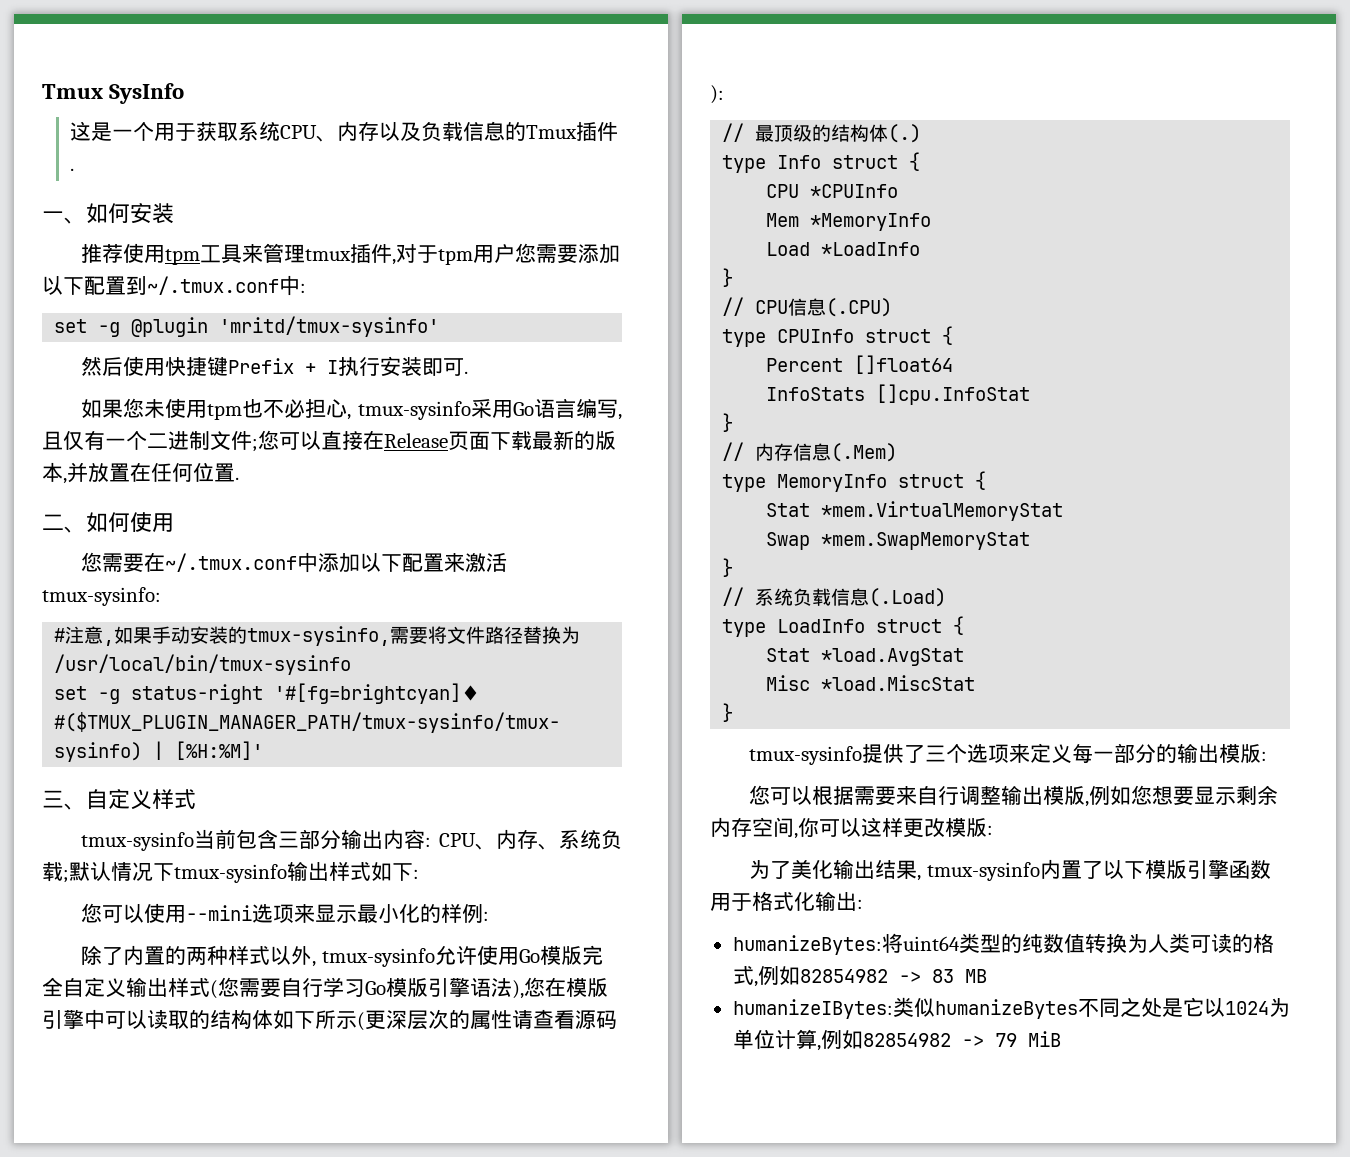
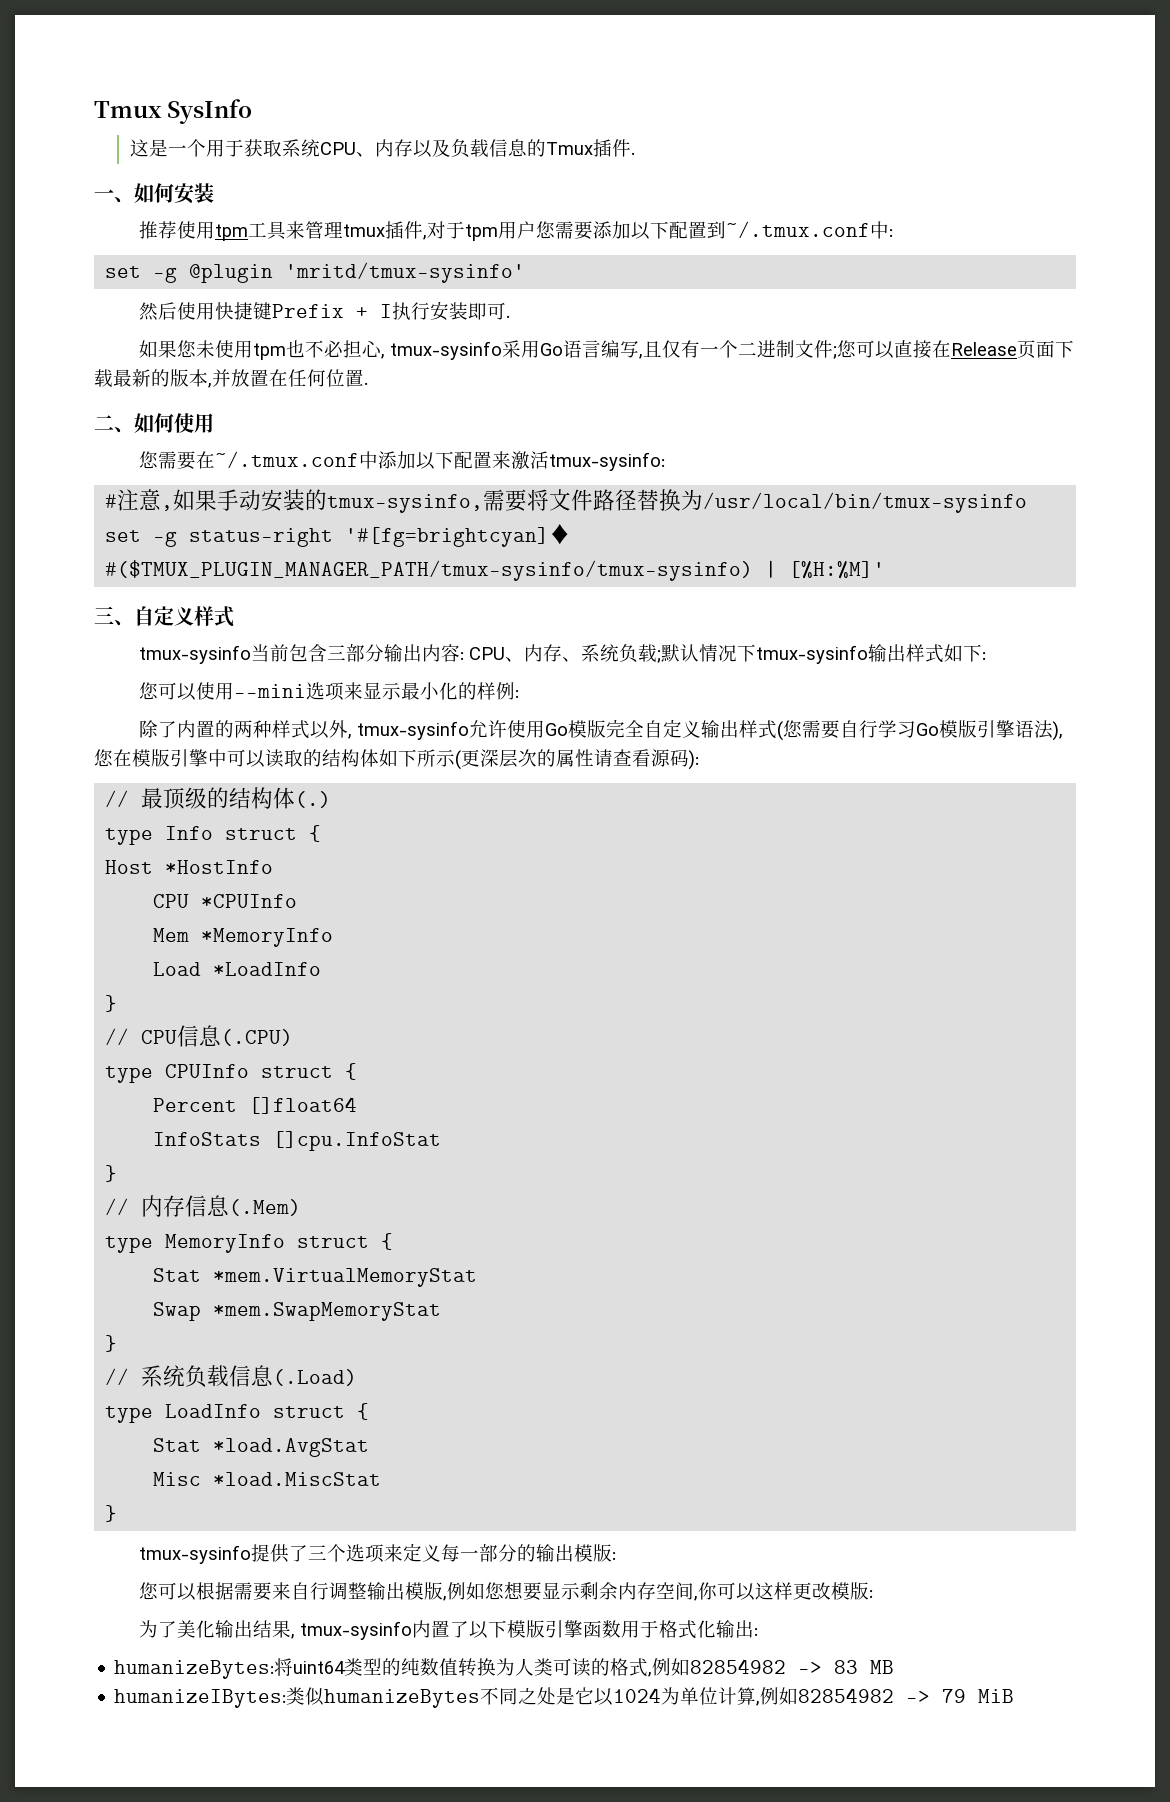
(921, 161) none -> [105,860,274,874] // Host *HostInfo

